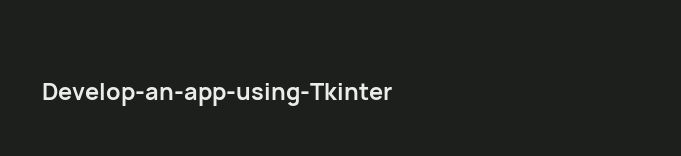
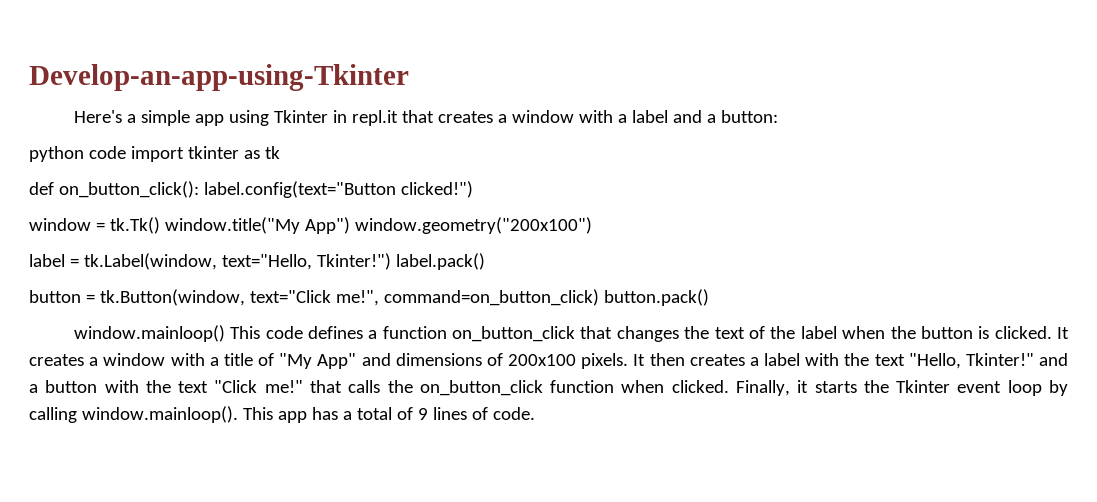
(392, 94) none -> [73,110,778,126] [29,146,280,162] [29,181,473,198] [29,217,592,234] [29,253,485,270] [29,289,709,306] [73,325,1069,342] [29,353,1068,369] [29,380,1069,396] [29,406,535,423] // Here's a simple app using Tkinter in repl.it that creates a window with a label and a button: // python code import tkinter as tk // def on_button_click(): label.config(text="Button clicked!") // window = tk.Tk() window.title("My App") window.geometry("200x100") // label = tk.Label(window, text="Hello, Tkinter!") label.pack() // button = tk.Button(window, text="Click me!", command=on_button_click) button.pack() // window.mainloop() This code defines a function on_button_click that changes the text of the label when the button is clicked. It creates a window with a title of "My App" and dimensions of 200x100 pixels. It then creates a label with the text "Hello, Tkinter!" and a button with the text "Click me!" that calls the on_button_click function when clicked. Finally, it starts the Tkinter event loop by calling window.mainloop(). This app has a total of 9 lines of code.

